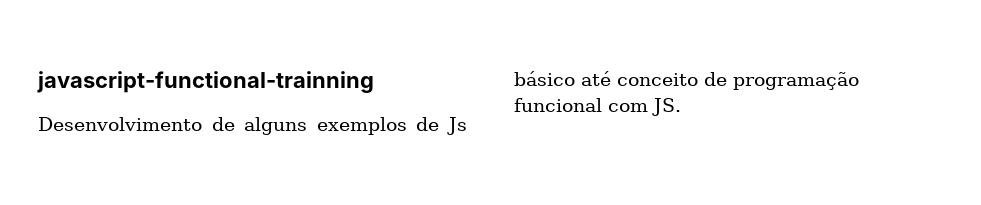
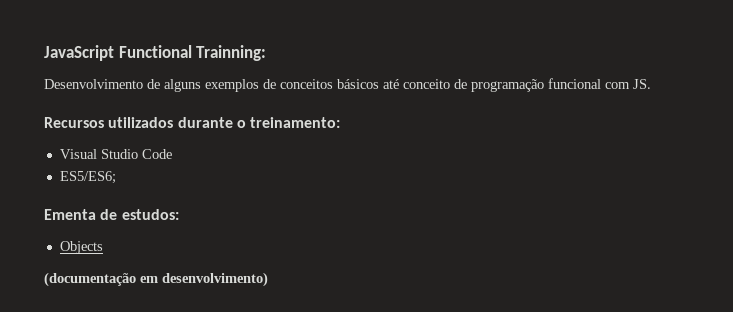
[37,71,374,93] javascript-functional-trainning -> [44,45,267,61] JavaScript Functional Trainning:
[447,117,468,135] [514,71,575,86] Js básico -> [280,79,379,89] conceitos básicos
(681, 107) none -> [44,117,341,128] [59,149,172,159] [59,171,116,184] [44,209,179,220] [59,241,103,254] [44,272,268,287] // Recursos utilizados durante o treinamento: // Visual Studio Code // ES5/ES6; // Ementa de estudos: // Objects // (documentação em desenvolvimento)

